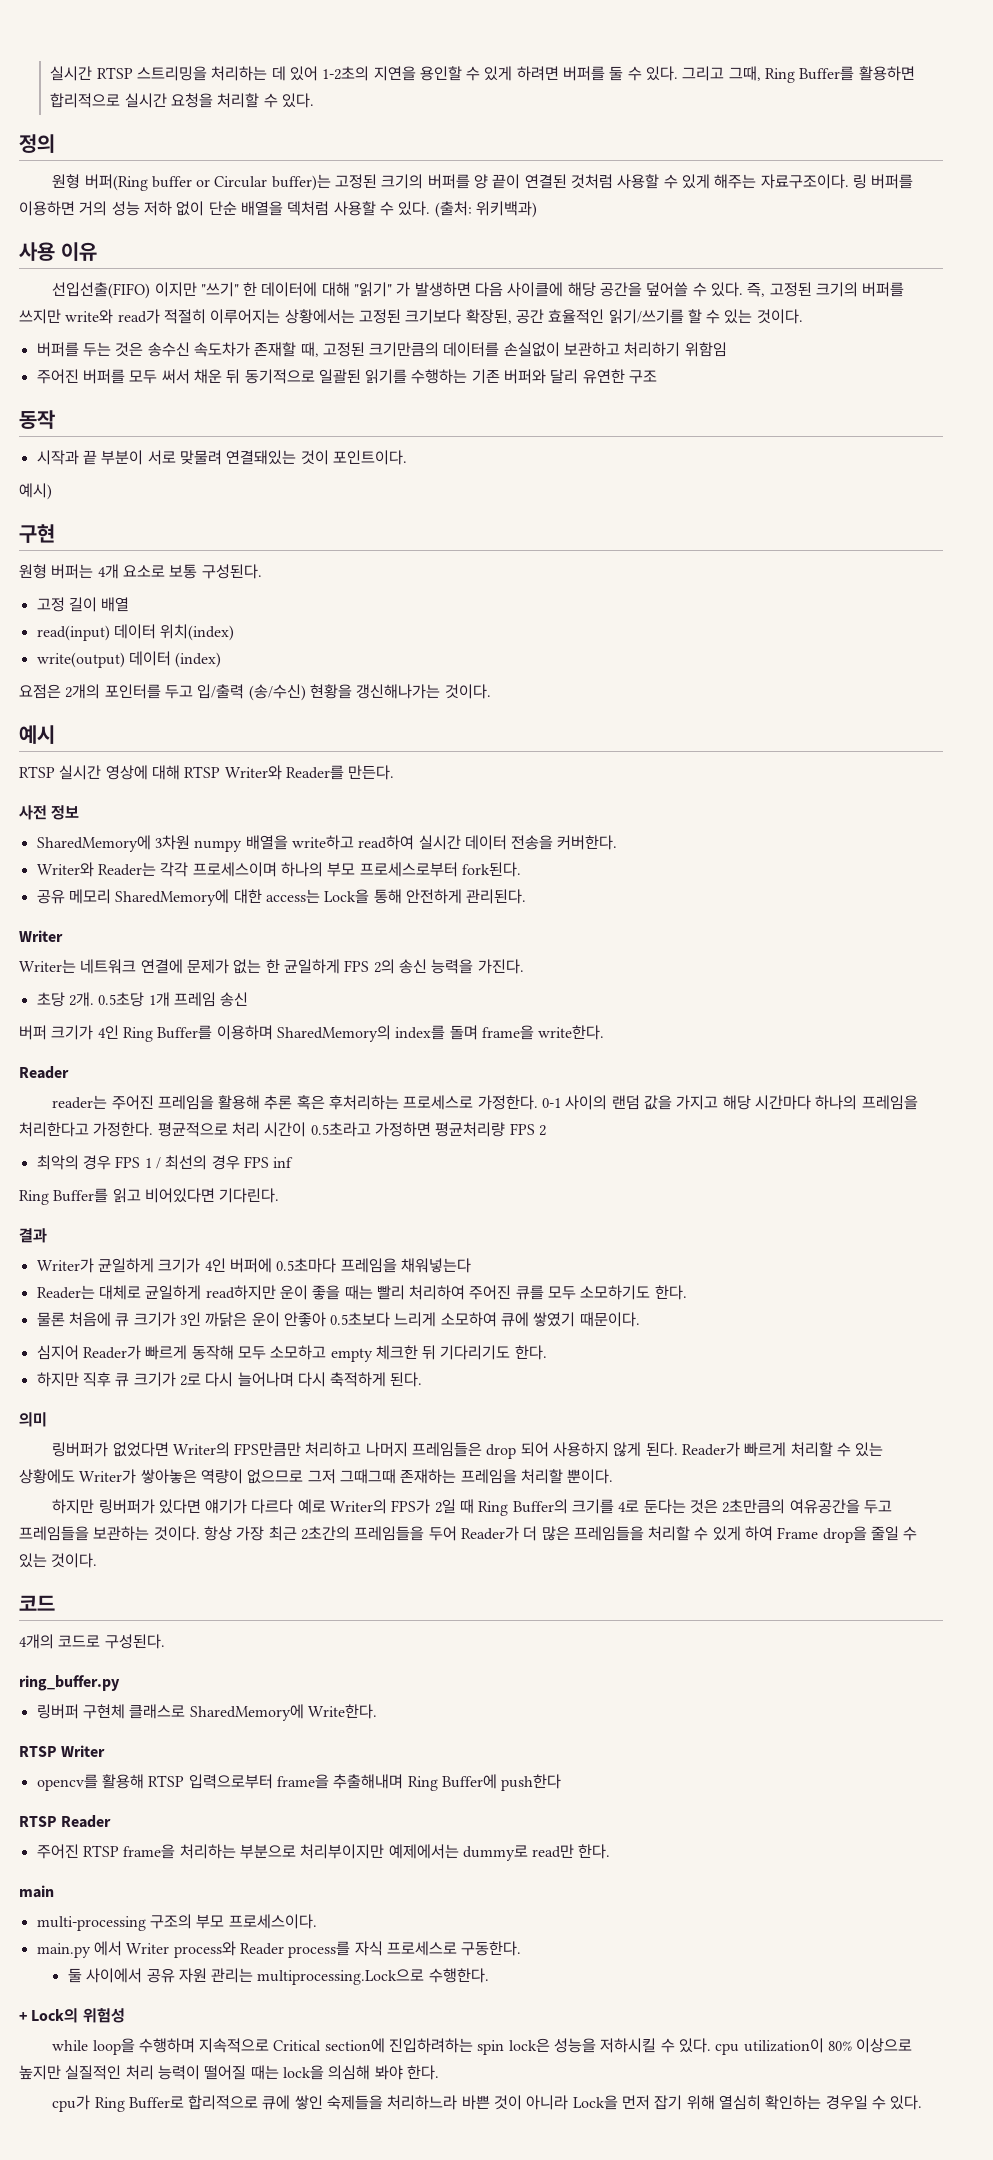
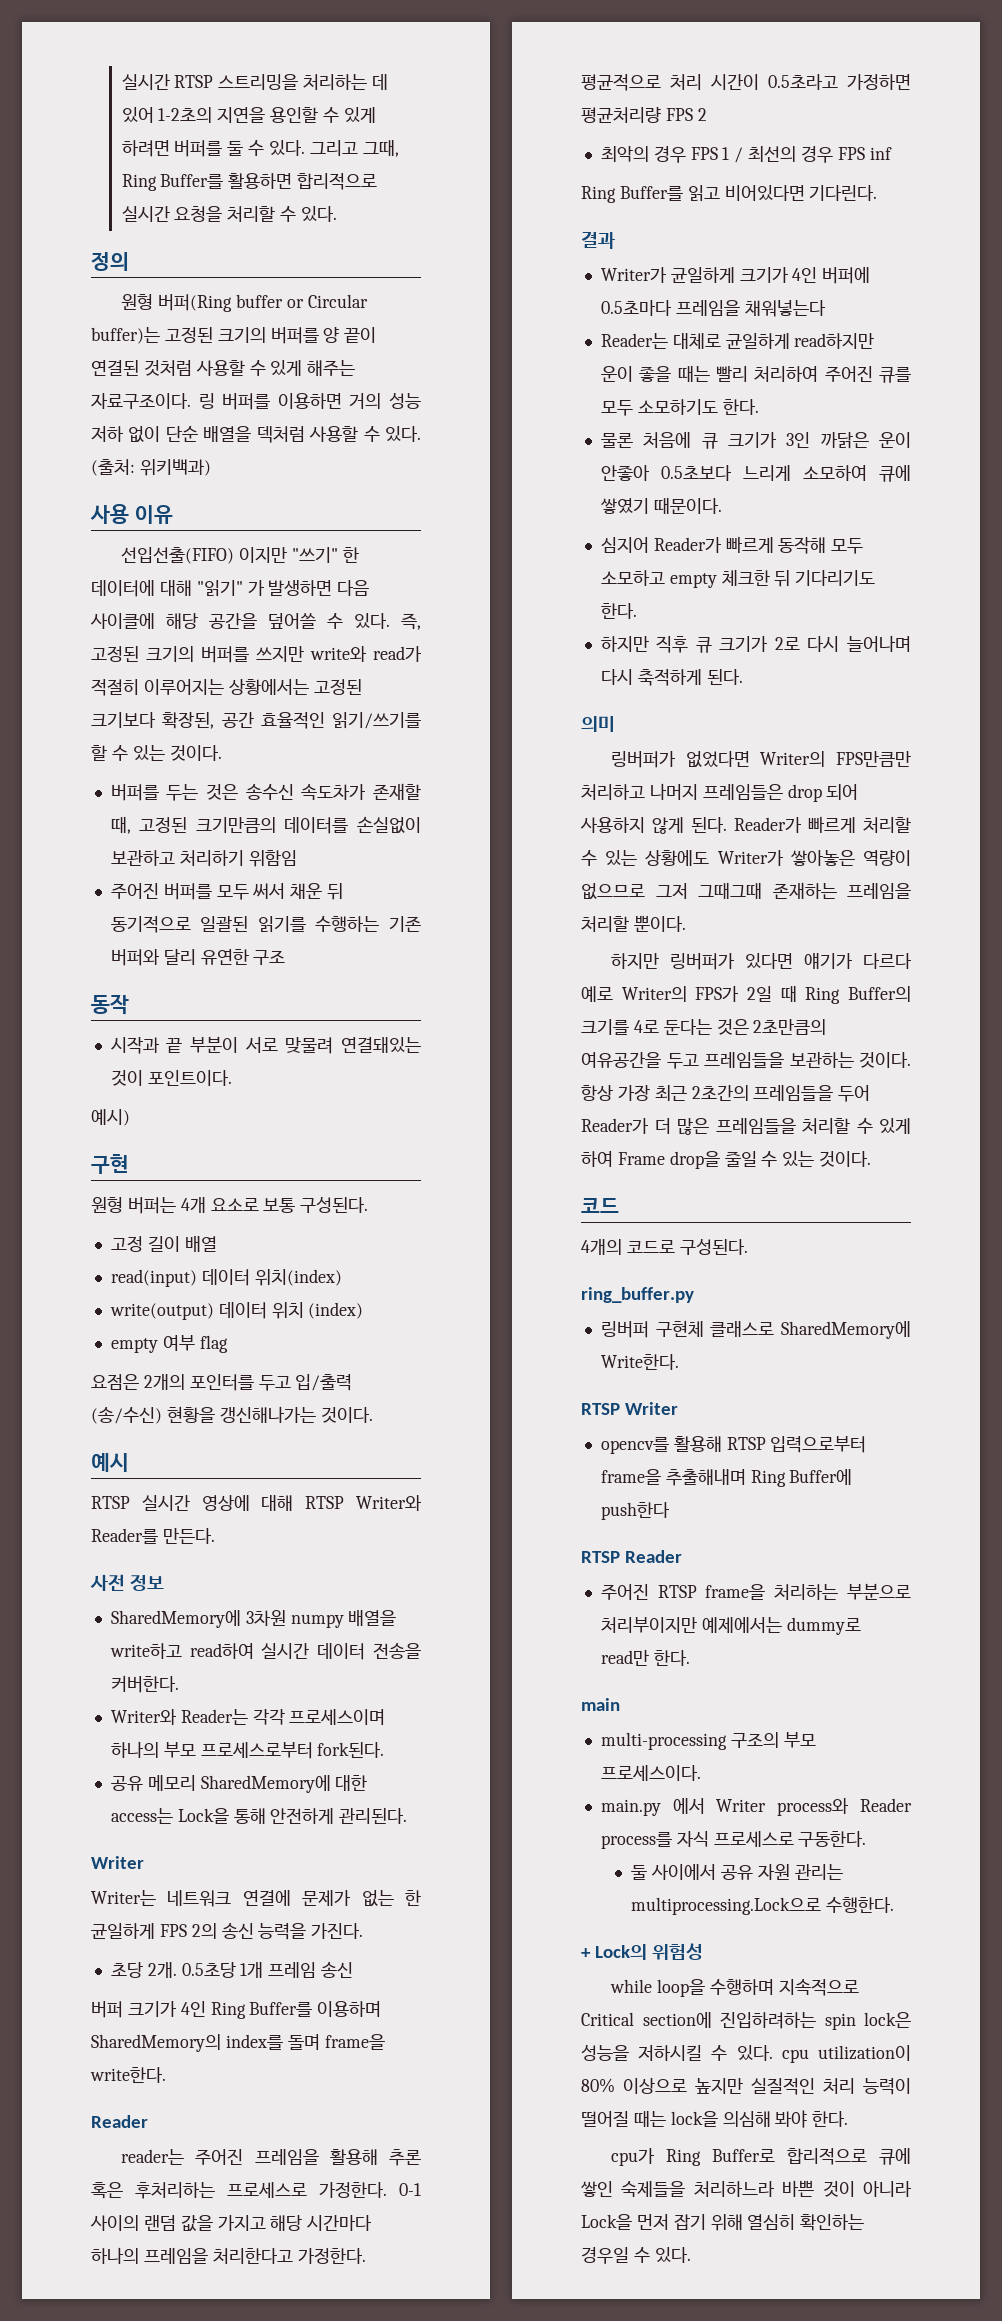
(171, 658) none -> [271,1302,304,1319] 위치
(222, 660) none -> [110,1335,228,1353] // empty 여부 flag

